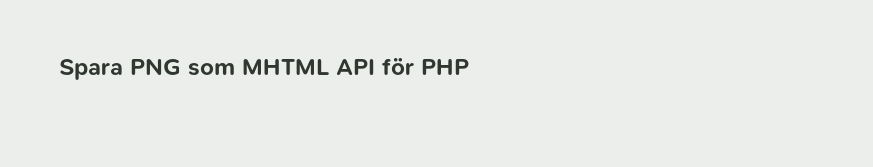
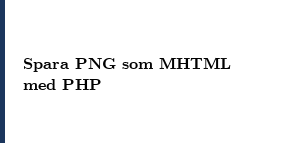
[336,58,414,75] API för -> [23,79,56,90] med

